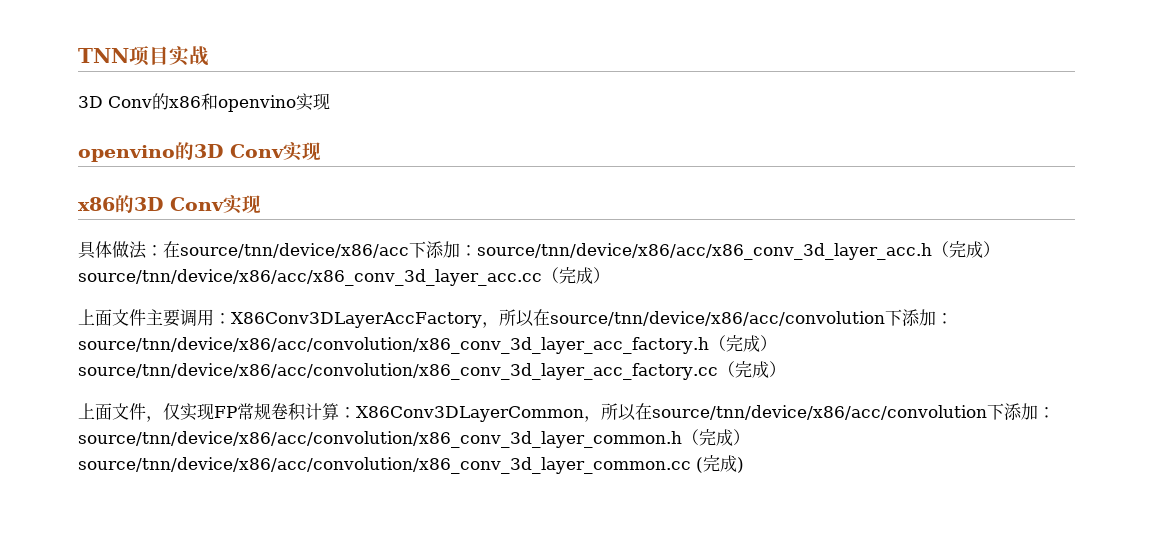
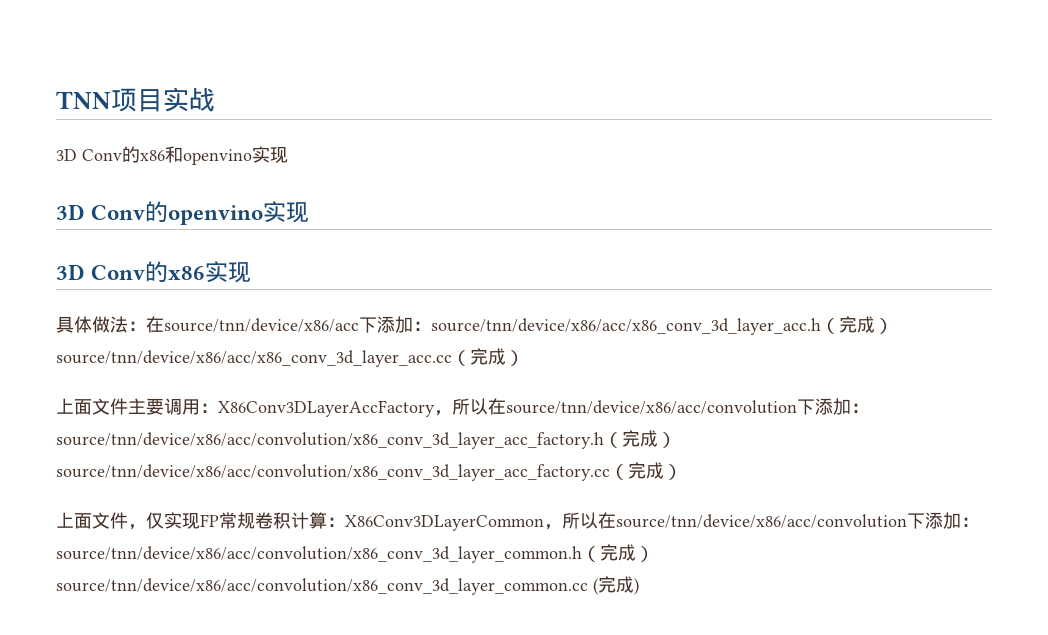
[78,142,321,162] [78,195,224,213] openvino的3D Conv实现 // x86的3D Conv -> [56,201,310,225] [56,261,206,283] 3D Conv的openvino实现 // 3D Conv的x86

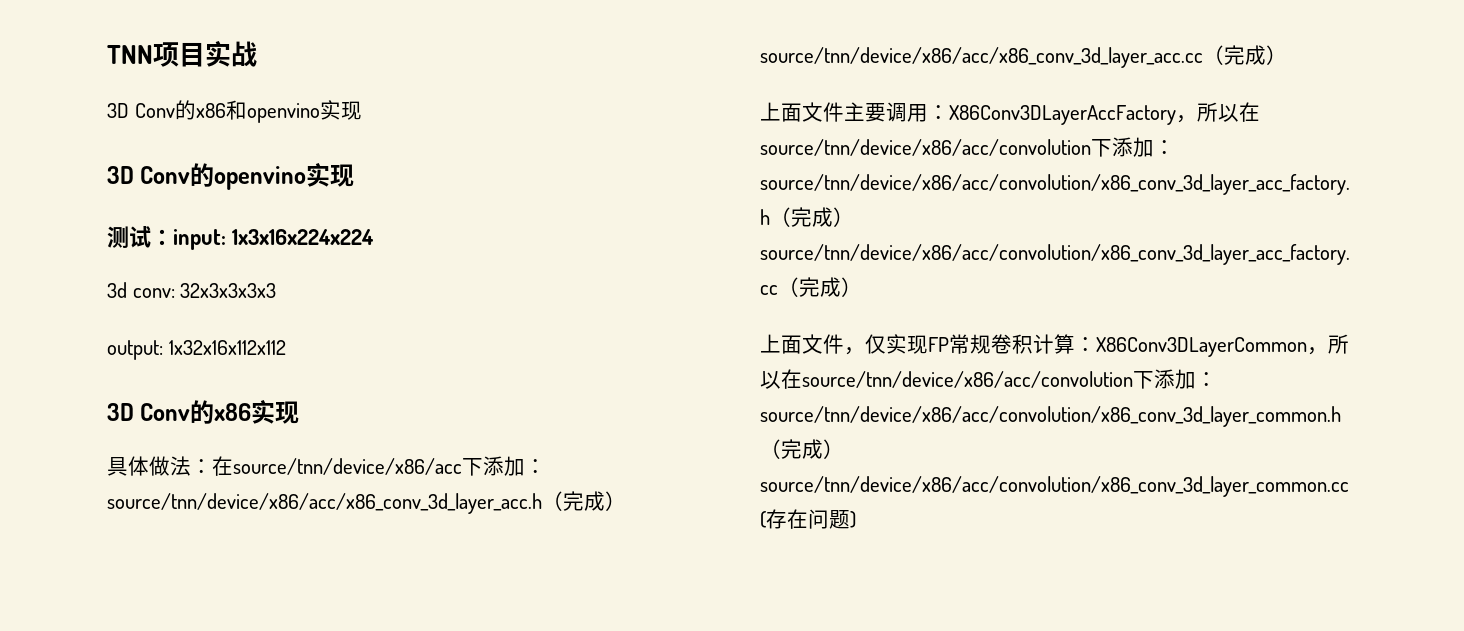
(310, 212) none -> [107,226,374,250] [107,282,277,298] [107,340,286,360] // 测试：input: 1x3x16x224x224 // 3d conv: 32x3x3x3x3 // output: 1x32x16x112x112
[598,576,634,593] 完成 -> [766,509,850,529] 存在问题

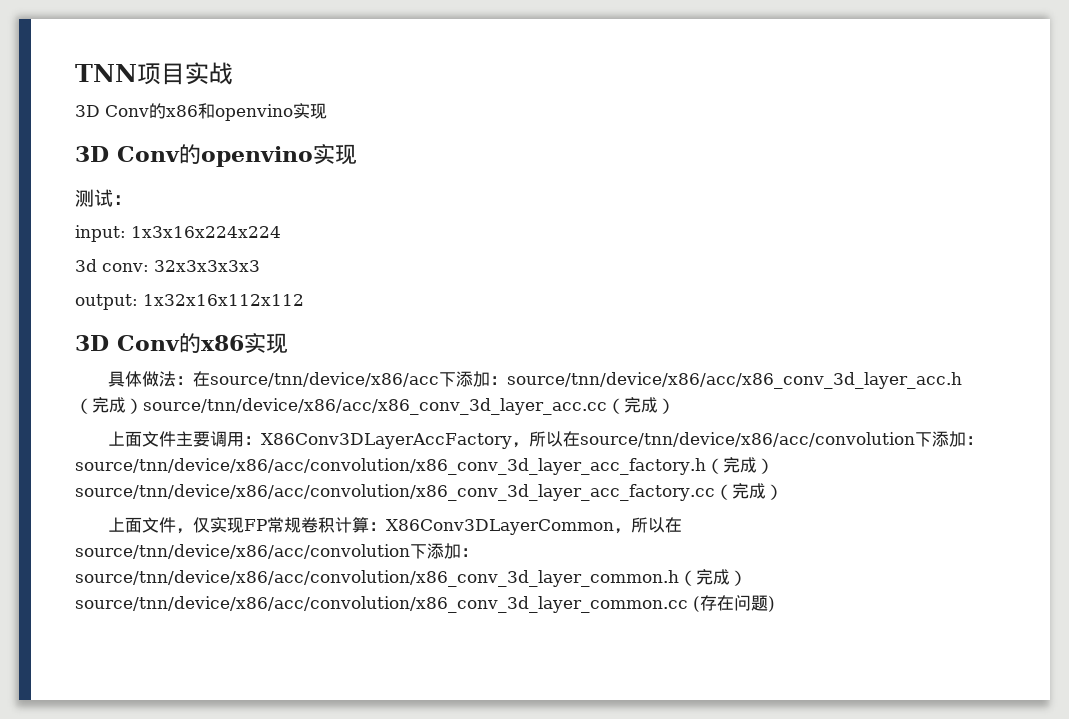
(173, 237) none -> (132, 200) //

